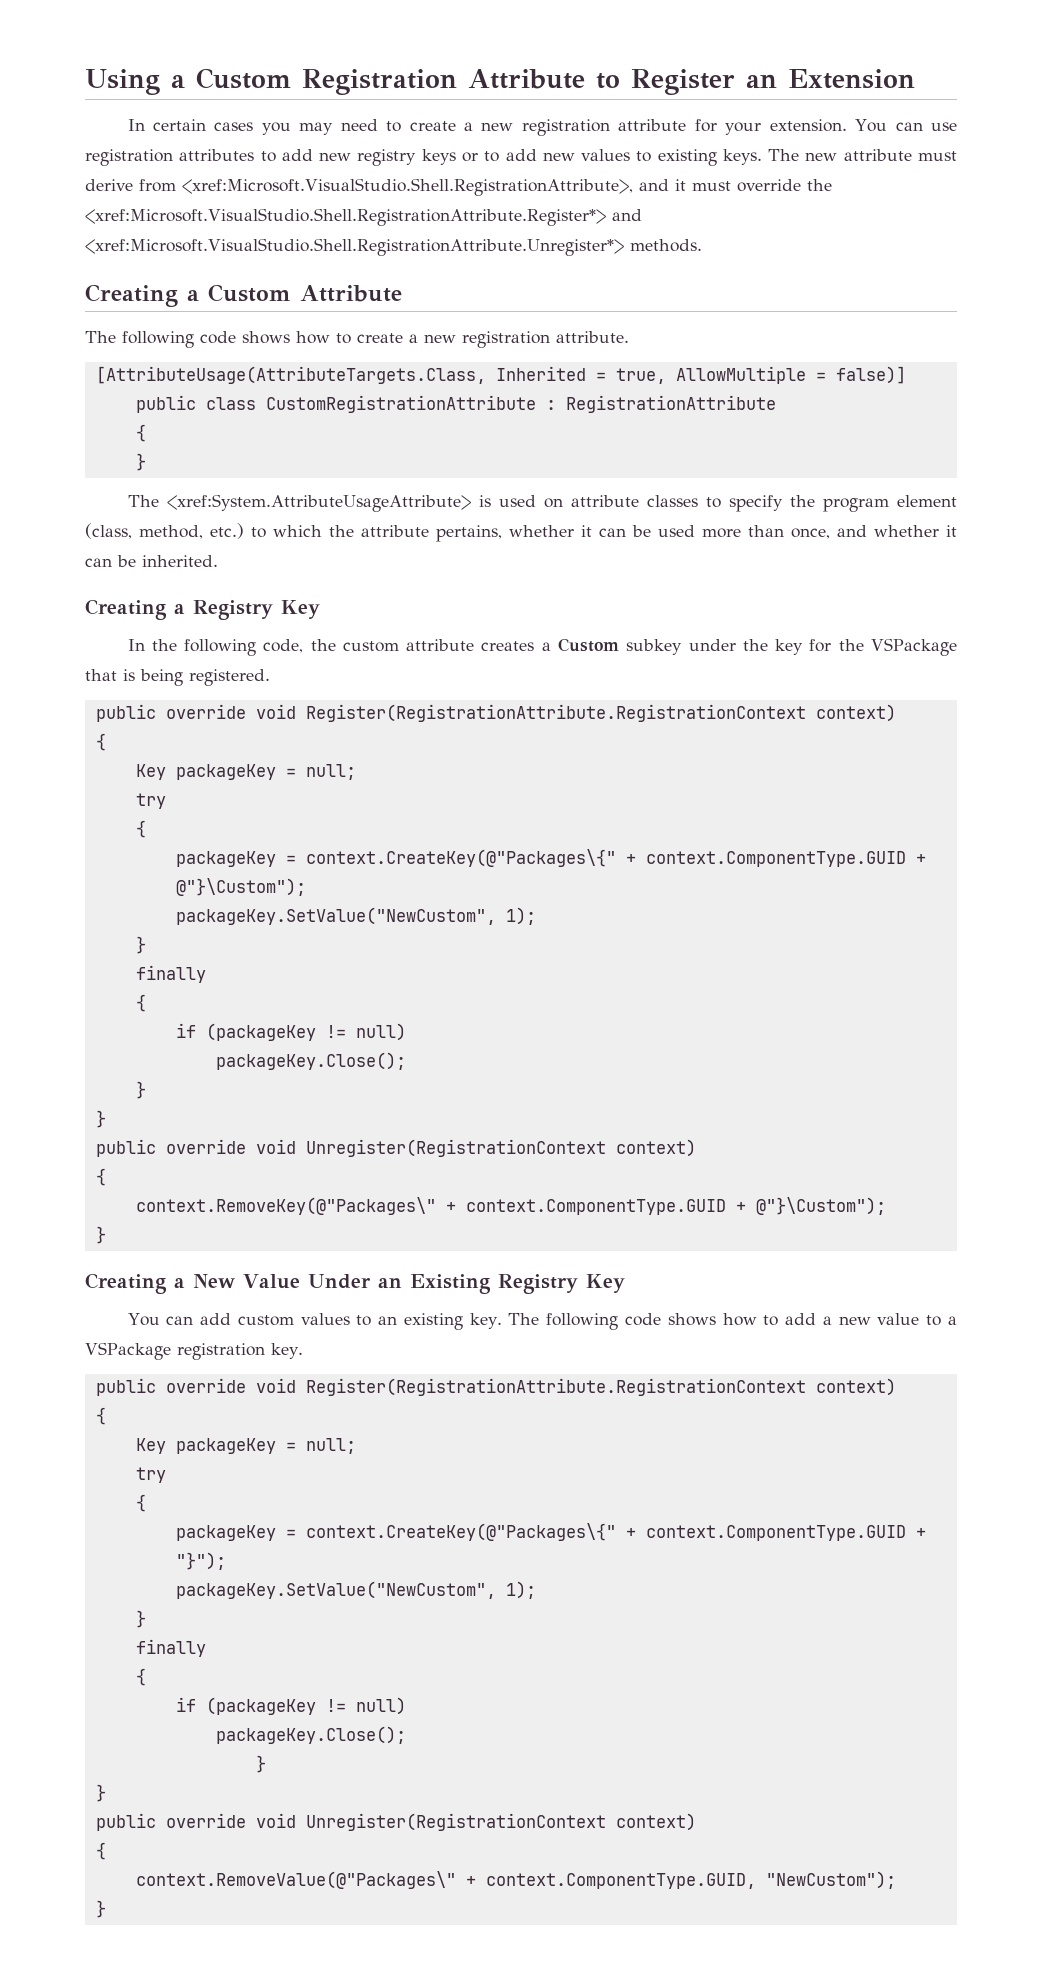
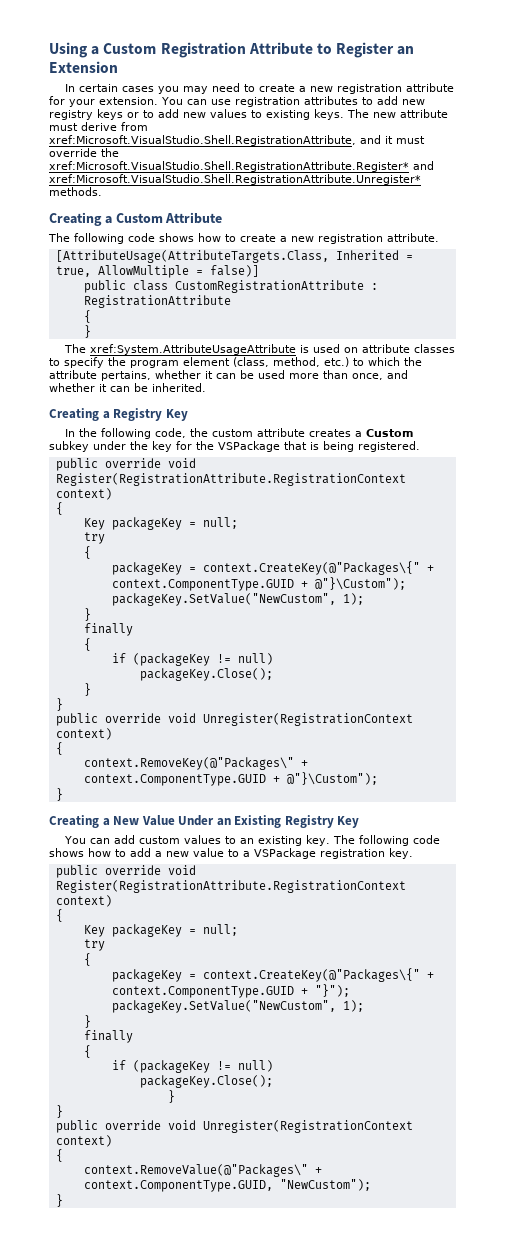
[182,178,633,196] <xref:Microsoft.VisualStudio.Shell.RegistrationAttribute>, -> [49,135,356,146] xref:Microsoft.VisualStudio.Shell.RegistrationAttribute,
[85,208,642,226] [85,238,624,256] <xref:Microsoft.VisualStudio.Shell.RegistrationAttribute.Register*> and <xref:Microsoft.VisualStudio.Shell.RegistrationAttribute.Unregister*> -> [49,161,434,172] [49,174,421,185] xref:Microsoft.VisualStudio.Shell.RegistrationAttribute.Register* and xref:Microsoft.VisualStudio.Shell.RegistrationAttribute.Unregister*
[166,494,471,512] <xref:System.AttributeUsageAttribute> -> [89,344,296,355] xref:System.AttributeUsageAttribute

